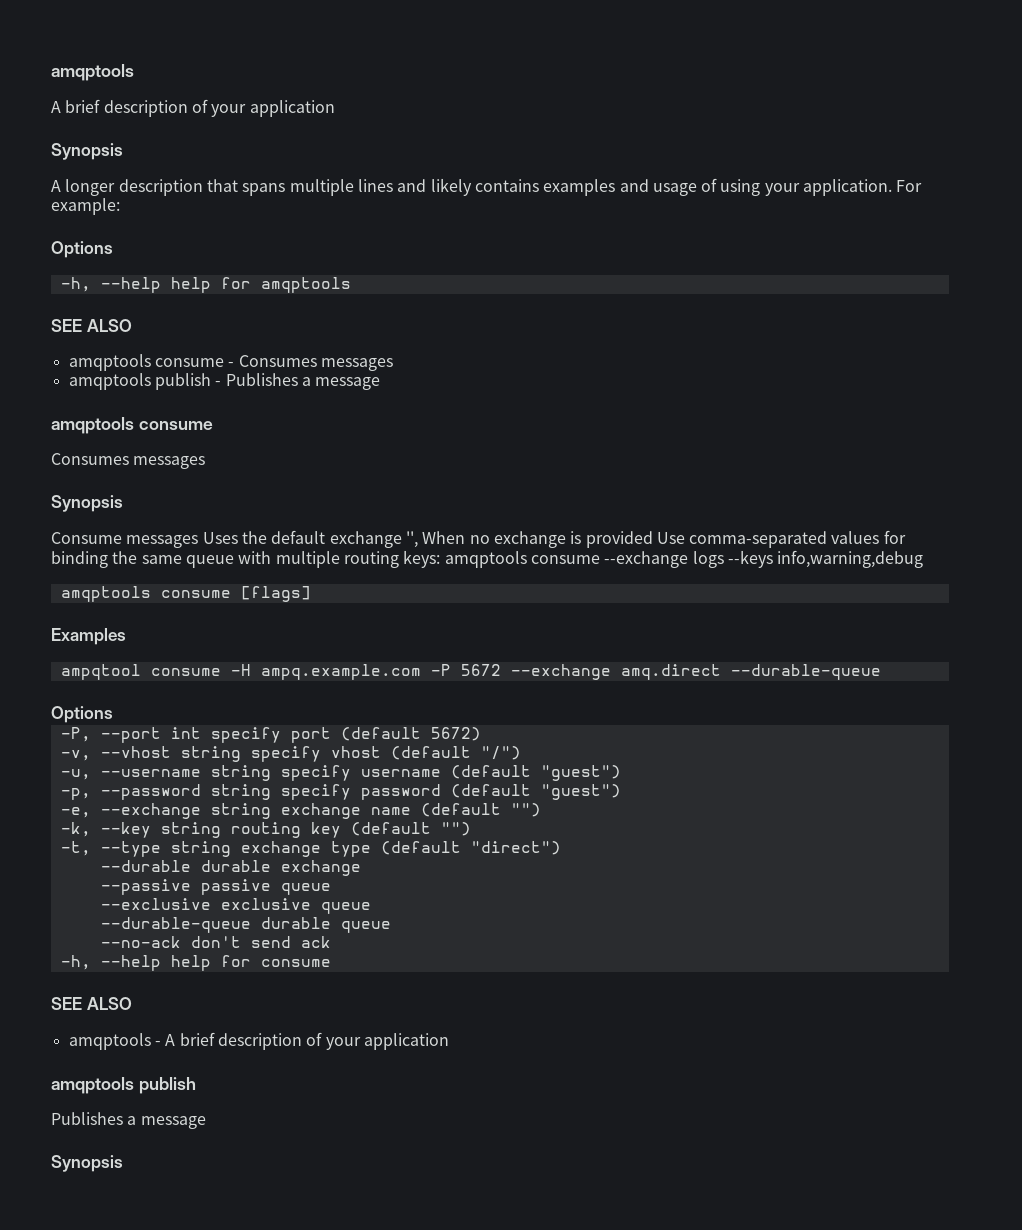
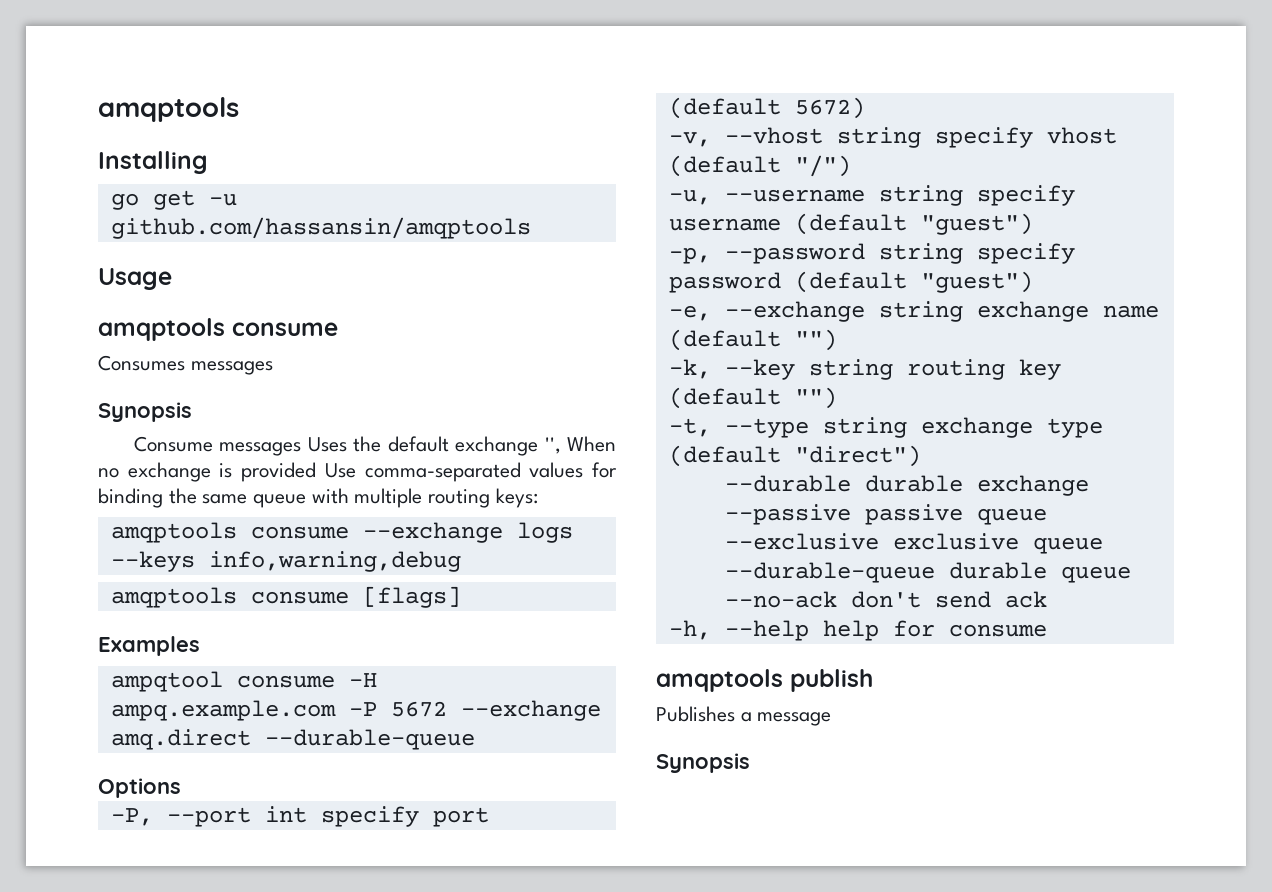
[51,64,134,81] [51,99,335,117] [51,143,123,160] [51,178,923,196] [51,198,120,215] [51,241,113,258] [60,277,351,293] [51,319,132,332] [68,354,393,371] [68,373,381,390] amqptools // A brief description of your application // Synopsis // A longer description that spans multiple lines and likely contains examples and usage of using your application. For example: // Options // -h, --help help for amqptools // SEE ALSO // amqptools consume - Consumes messages // amqptools publish - Publishes a message -> [98,97,239,122] [98,151,208,174] [110,190,237,210] [110,217,531,239] [98,268,172,290] amqptools // Installing // go get -u github.com/hassansin/amqptools // Usage
(441, 559) none -> (538, 498) //
[51,997,132,1010] [68,1032,449,1050] // SEE ALSO // amqptools - A brief description of your application -> (1047, 630) none

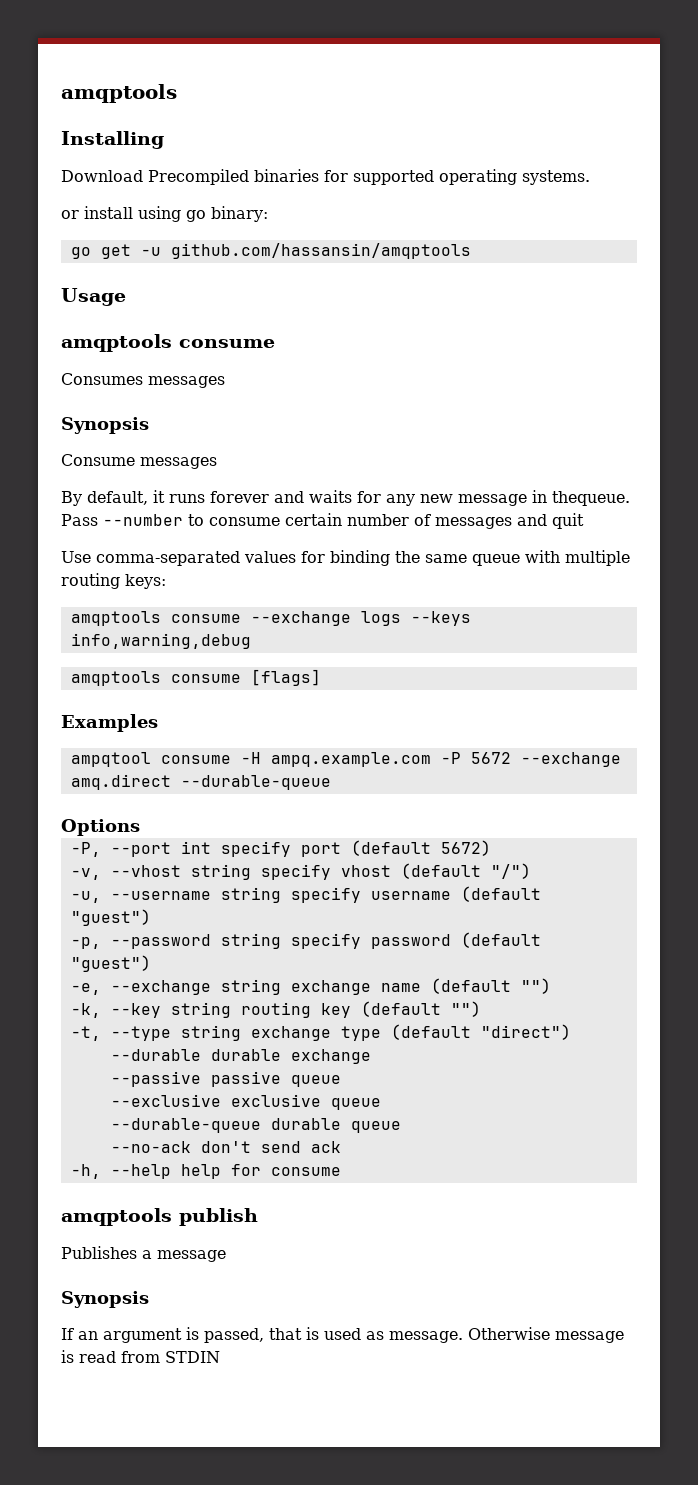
(208, 162) none -> [61,169,590,185] [61,206,268,222] // Download Precompiled binaries for supported operating systems. // or install using go binary:
[307,436,616,456] [98,462,317,482] Uses the default exchange '', When no exchange is provided -> [61,490,630,506] [61,513,584,529] // By default, it runs forever and waits for any new message in thequeue. Pass --number to consume certain number of messages and quit //
(750, 763) none -> [61,1327,624,1343] [61,1350,220,1363] // If an argument is passed, that is used as message. Otherwise message is read from STDIN

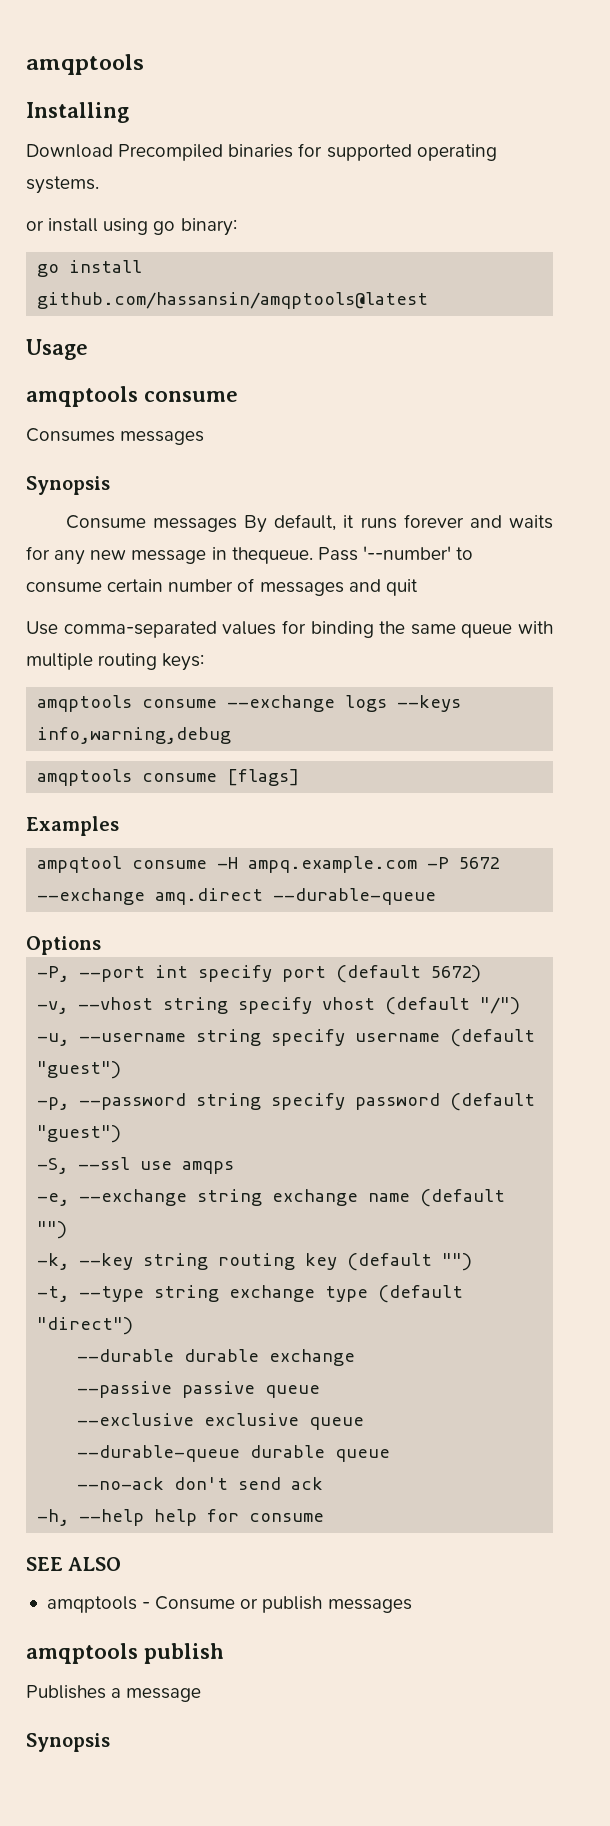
[100,243,471,259] get -u github.com/hassansin/amqptools -> [69,260,143,273] [37,292,429,309] install github.com/hassansin/amqptools@latest
(217, 463) // -> (237, 525) none
[103,514,183,526] --number -> [362,546,451,560] '--number'
(151, 963) none -> [37,1157,235,1174] // -S, --ssl use amqps
(341, 1171) none -> [26,1557,122,1571] [46,1596,412,1613] // SEE ALSO // amqptools - Consume or publish messages
[61,1327,624,1343] [61,1350,220,1363] // If an argument is passed, that is used as message. Otherwise message is read from STDIN -> (110, 1742) none

